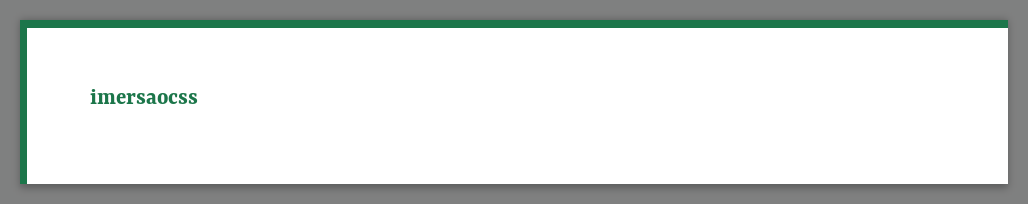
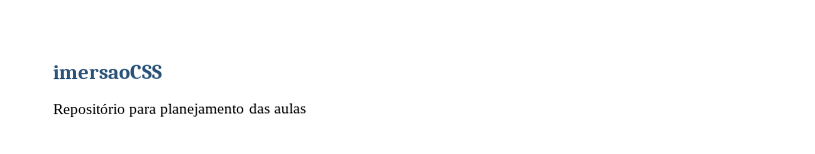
[90,89,198,104] imersaocss -> [52,64,163,80] [53,103,307,118] imersaoCSS // Repositório para planejamento das aulas

